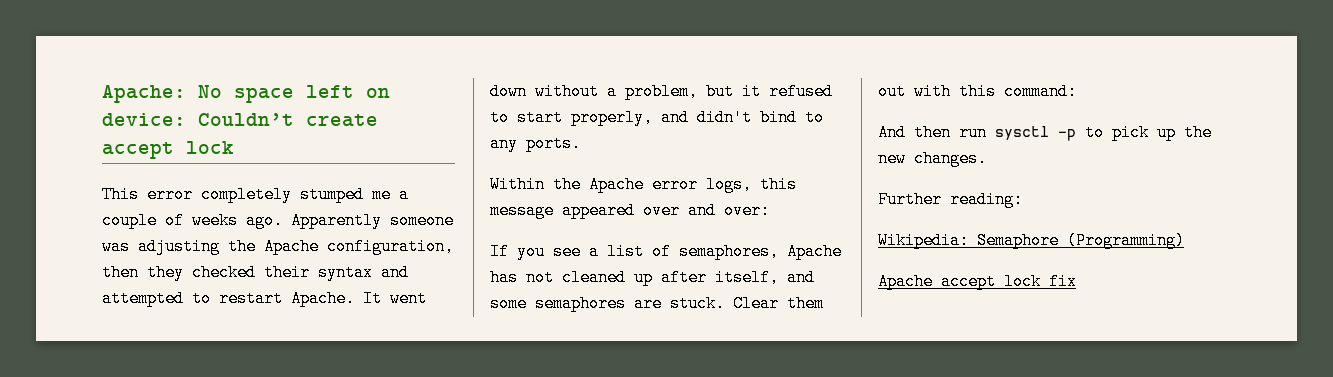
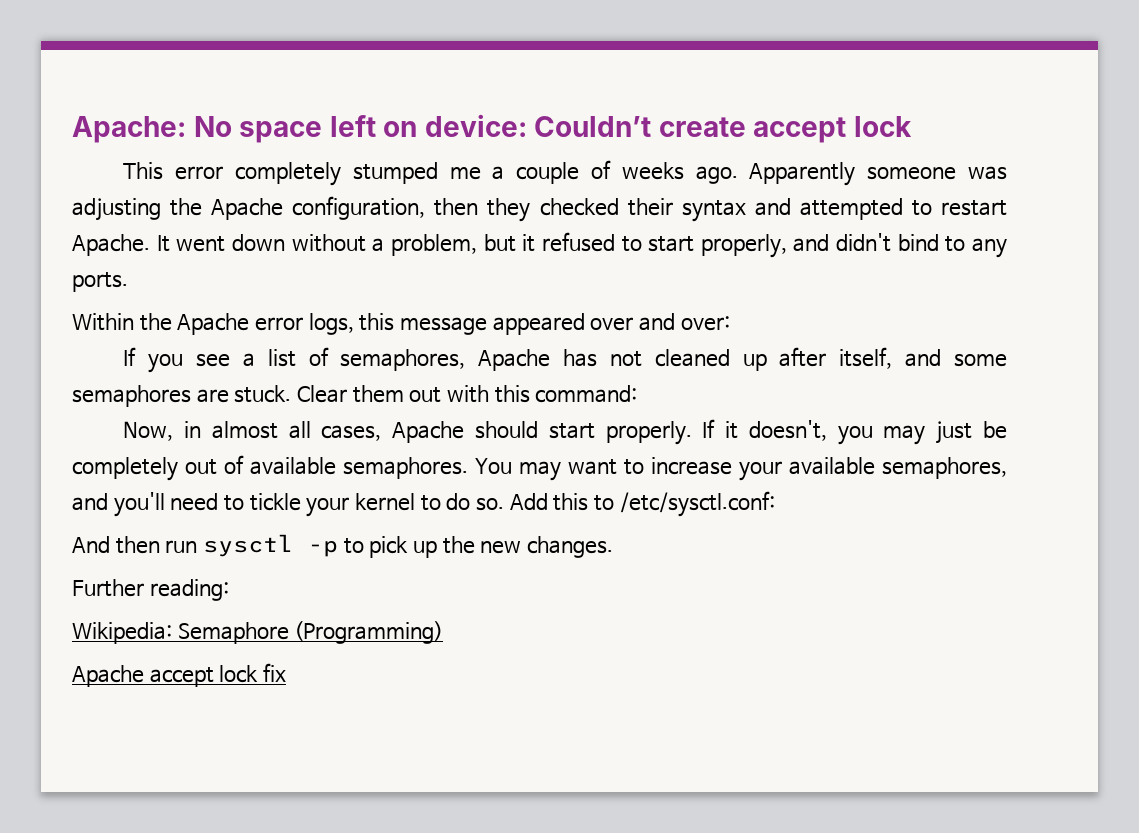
(1077, 91) none -> [123,419,1007,445] [72,455,1008,481] [72,491,775,517] // Now, in almost all cases, Apache should start properly. If it doesn't, you may just be completely out of available semaphores. You may want to increase your available semaphores, and you'll need to tickle your kernel to do so. Add this to /etc/sysctl.conf:

